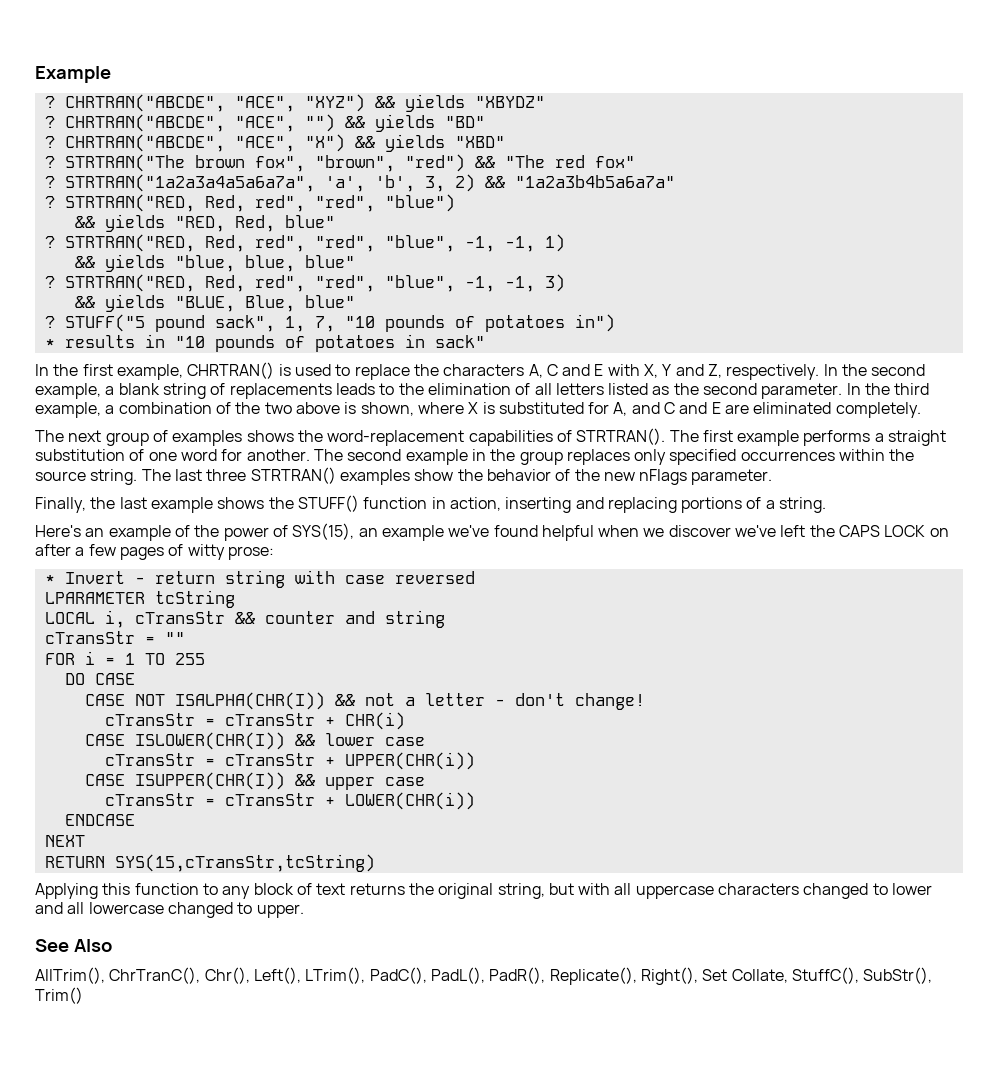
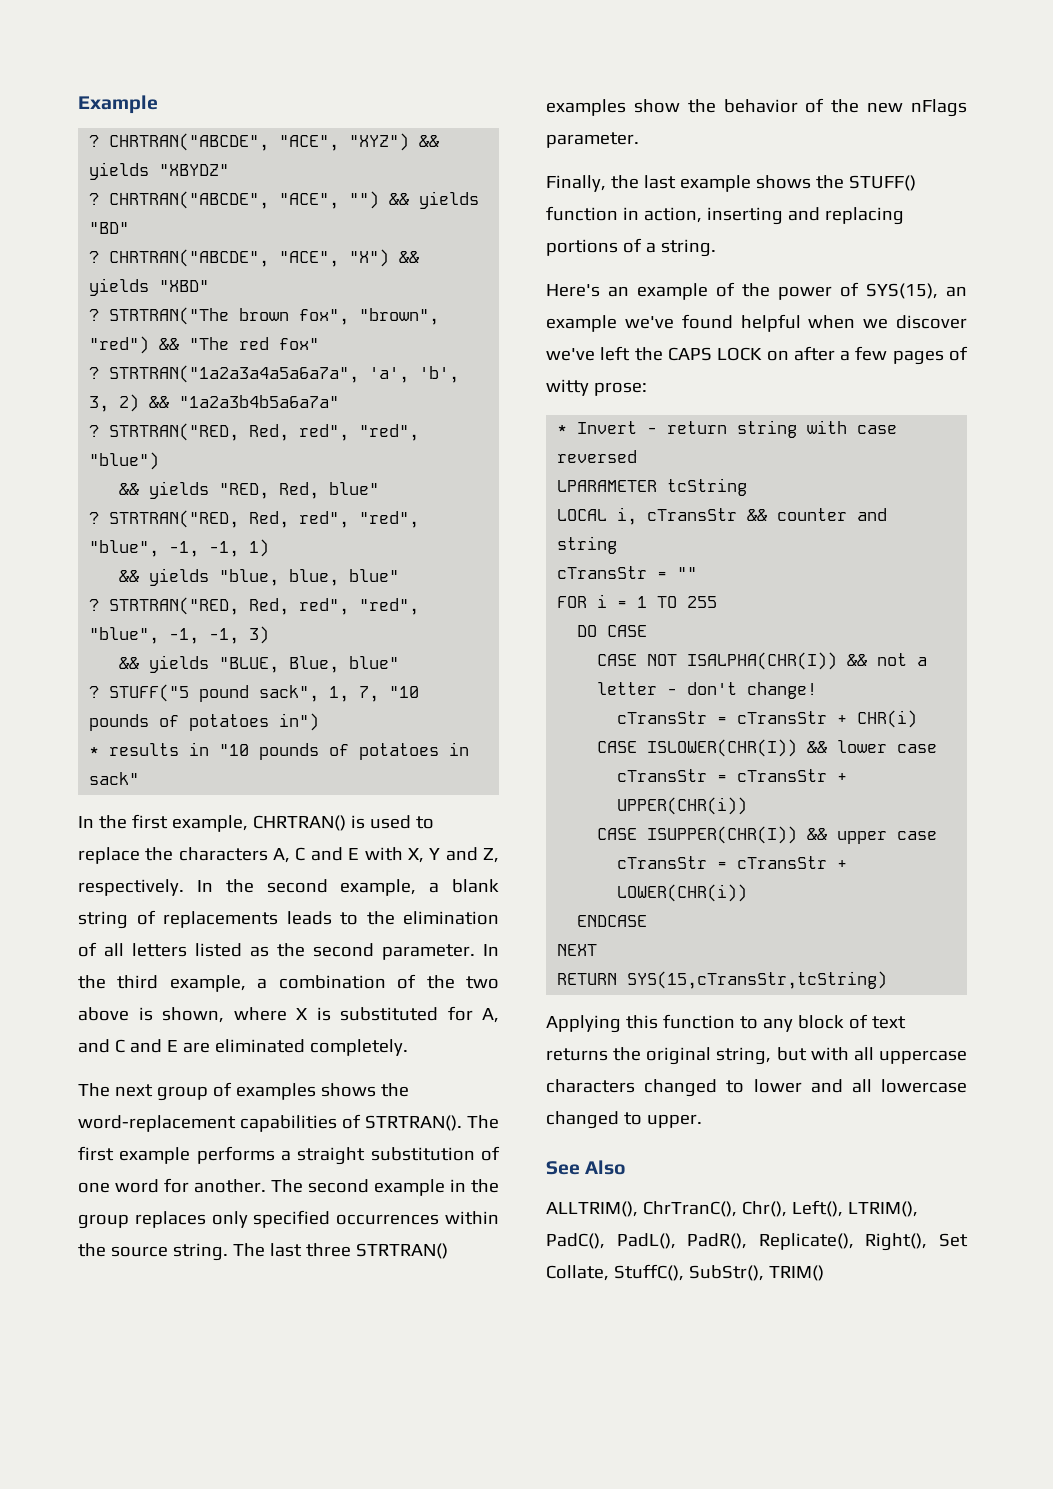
[35,967,105,984] AllTrim(), -> [546,1201,638,1217] ALLTRIM(),
[305,967,366,984] LTrim(), -> [847,1201,918,1217] LTRIM(),
[35,987,83,1004] Trim() -> [768,1265,824,1281] TRIM()

